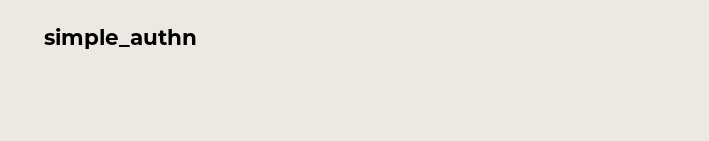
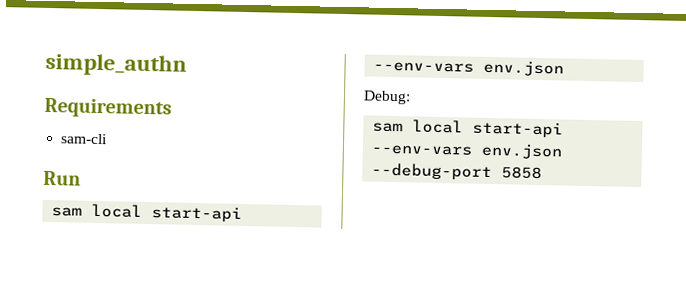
(197, 38) none -> [44,97,172,119] [60,133,109,145] [43,170,81,186] [51,203,243,222] [373,59,565,77] [363,90,411,105] [372,119,564,138] [371,142,564,160] [371,162,543,181] // Requirements // sam-cli // Run // sam local start-api --env-vars env.json // Debug: // sam local start-api --env-vars env.json --debug-port 5858

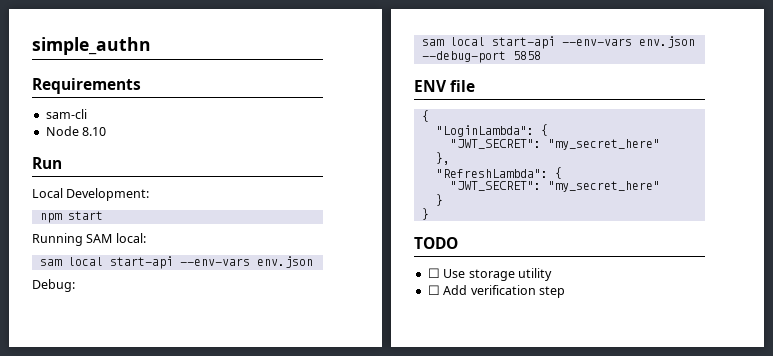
(109, 139) none -> [45,126,107,136] // Node 8.10
(81, 178) none -> [32,188,150,201] [39,211,103,223] [32,233,146,246] // Local Development: // npm start // Running SAM local:
(543, 173) none -> [414,80,476,92] [421,110,429,122] [435,124,548,137] [449,139,660,150] [435,152,450,165] [435,167,562,179] [449,181,660,192] [435,194,443,206] [421,208,429,220] [414,237,458,249] [427,268,552,281] [427,285,565,298] // ENV file // { // "LoginLambda": { // "JWT_SECRET": "my_secret_here" // }, // "RefreshLambda": { // "JWT_SECRET": "my_secret_here" // } // } // TODO // ☐ Use storage utility // ☐ Add verification step

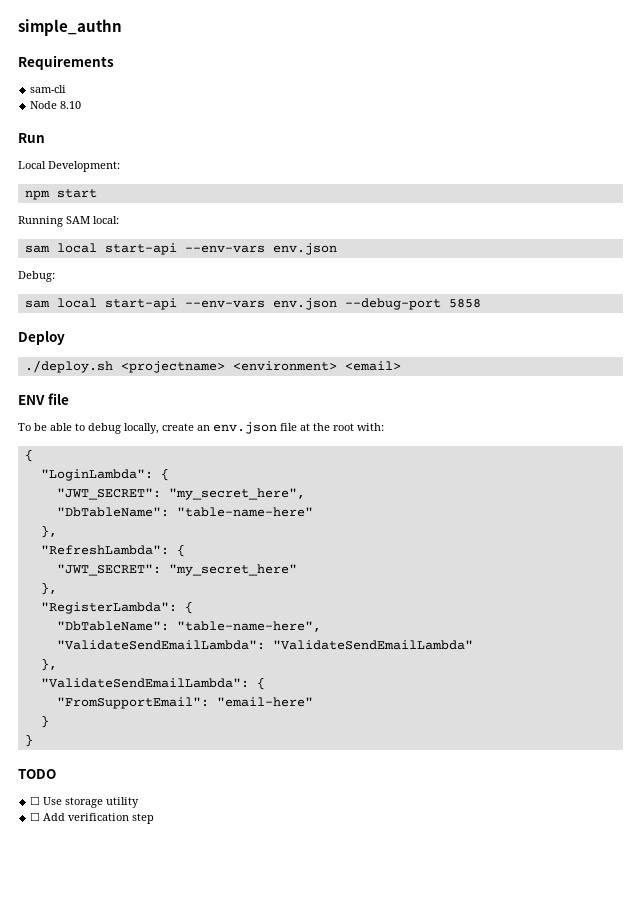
[414,80,476,92] ENV file -> [18,331,65,345] [24,360,401,373] [18,393,69,405] [18,422,384,434] Deploy // ./deploy.sh <projectname> <environment> <email> // ENV file // To be able to debug locally, create an env.json file at the root with:
[547,139,660,150] "my_secret_here" -> [168,488,305,500] [56,507,313,517] "my_secret_here", // "DbTableName": "table-name-here"
(660, 186) none -> [40,582,57,595] [40,601,193,614] [56,621,321,632] [56,640,473,650] [40,658,57,671] [40,677,265,690] [56,697,313,709] // }, // "RegisterLambda": { // "DbTableName": "table-name-here", // "ValidateSendEmailLambda": "ValidateSendEmailLambda" // }, // "ValidateSendEmailLambda": { // "FromSupportEmail": "email-here"

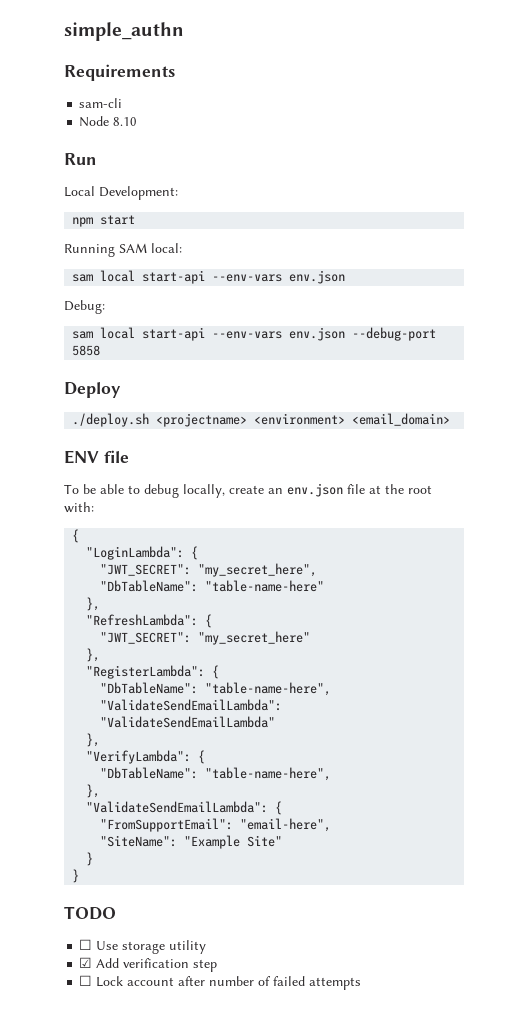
[344,361,401,371] <email> -> [352,413,451,426] <email_domain>
(57, 664) none -> [86,750,206,764] [100,767,332,781] [86,784,101,798] // "VerifyLambda": { // "DbTableName": "table-name-here", // },
[216,697,313,707] "email-here" -> [240,818,332,832] [100,835,283,849] "email-here", // "SiteName": "Example Site"
[30,812,41,821] ☐ -> [79,957,93,968] ☑
(155, 818) none -> [79,975,362,990] // ☐ Lock account after number of failed attempts

